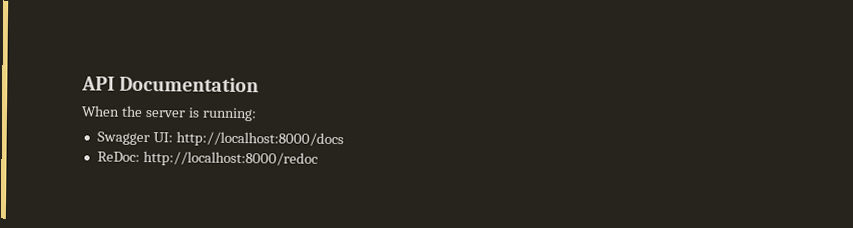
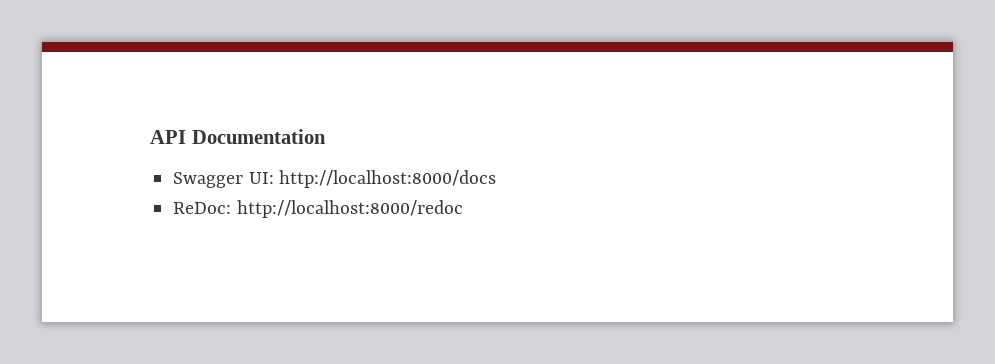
[81,105,257,122] // When the server is running: -> (326, 136) none

